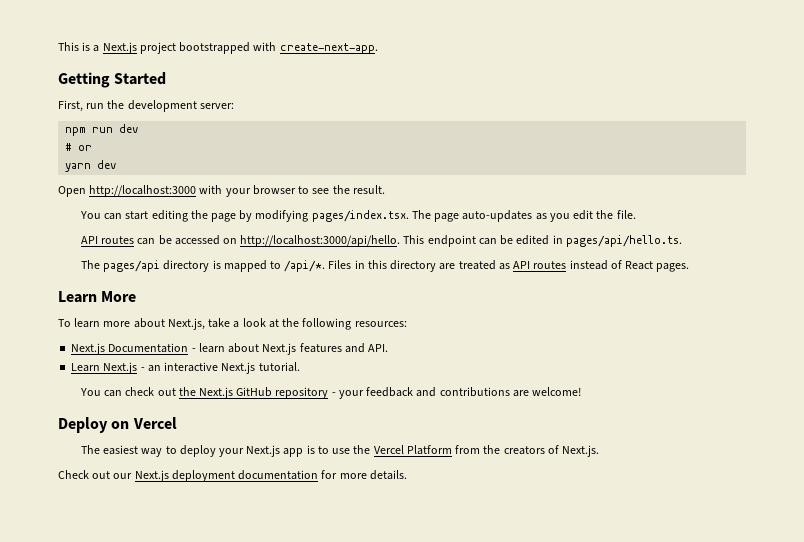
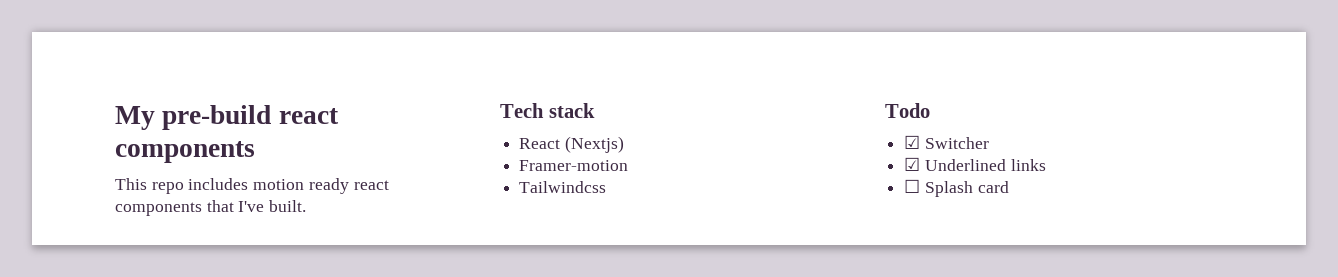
[58,42,378,54] [58,72,167,88] [58,100,234,112] [65,124,139,136] [65,143,93,151] [65,160,117,172] [58,185,385,197] [79,210,636,222] [80,235,682,247] [80,260,690,272] [58,291,137,303] [58,318,407,330] [71,343,389,355] [71,362,300,374] [79,387,582,399] [58,417,177,433] [80,445,600,457] [58,470,407,482] This is a Next.js project bootstrapped with create-next-app. // Getting Started // First, run the development server: // npm run dev // # or // yarn dev // Open http://localhost:3000 with your browser to see the result. // You can start editing the page by modifying pages/index.tsx. The page auto-updates as you edit the file. // API routes can be accessed on http://localhost:3000/api/hello. This endpoint can be edited in pages/api/hello.ts. // The pages/api directory is mapped to /api/*. Files in this directory are treated as API routes instead of React pages. // Learn More // To learn more about Next.js, take a look at the following resources: // Next.js Documentation - learn about Next.js features and API. // Learn Next.js - an interactive Next.js tutorial. // You can check out the Next.js GitHub repository - your feedback and contributions are welcome! // Deploy on Vercel // The easiest way to deploy your Next.js app is to use the Vercel Platform from the creators of Next.js. // Check out our Next.js deployment documentation for more details. -> [115,105,339,130] [115,141,255,163] [115,178,389,194] [115,200,307,216] [500,103,595,118] [519,136,624,153] [519,160,629,171] [519,181,607,193] [885,103,930,118] [904,135,989,149] [904,157,1046,171] [904,179,1009,197] My pre-build react components // This repo includes motion ready react components that I've built. // Tech stack // React (Nextjs) // Framer-motion // Tailwindcss // Todo // ☑ Switcher // ☑ Underlined links // ☐ Splash card

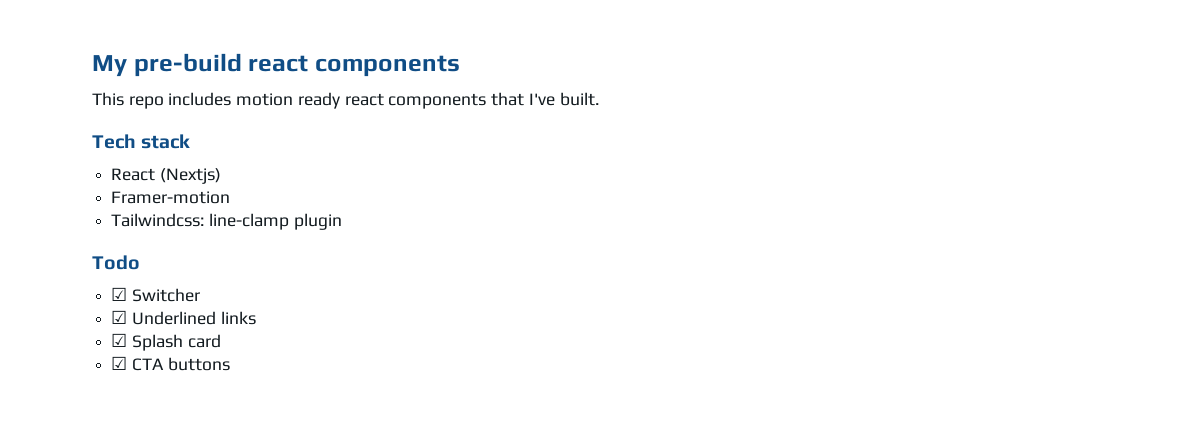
[519,181,607,193] Tailwindcss -> [111,213,342,230] Tailwindcss: line-clamp plugin
[904,179,921,193] ☐ -> [111,333,128,347] ☑
(1009, 187) none -> [111,356,230,371] // ☑ CTA buttons

